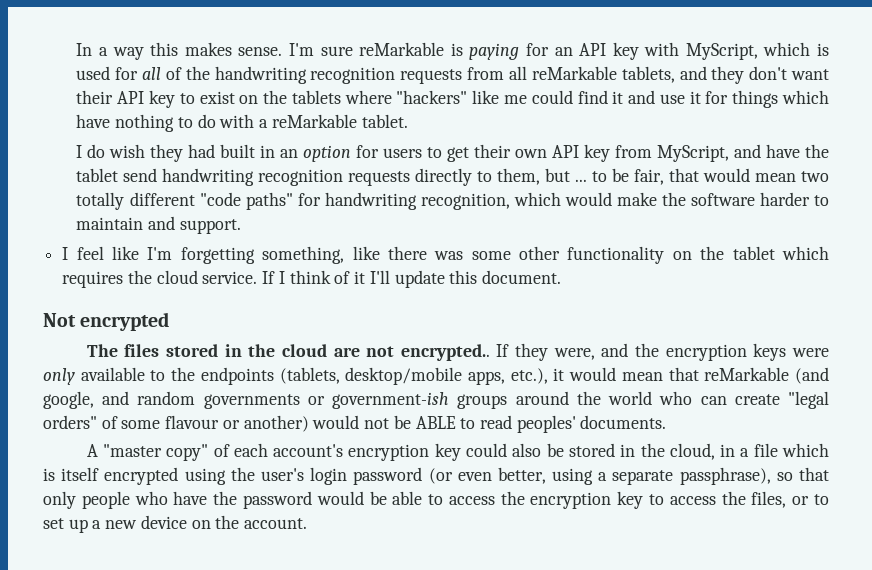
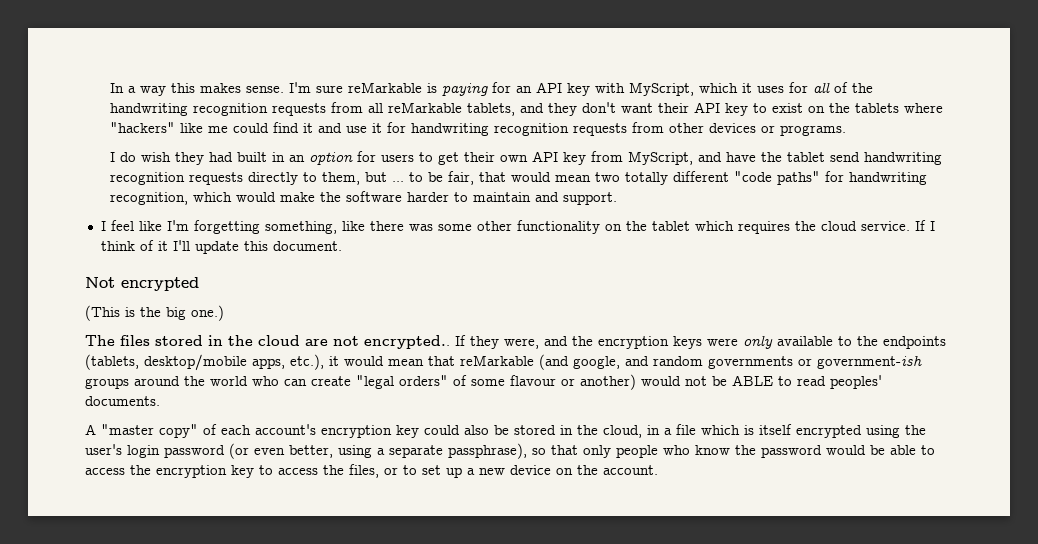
[817,43,829,56] [76,66,111,80] is used -> [741,83,784,93] it uses
[732,90,829,108] [76,114,408,132] things which have nothing to do with a reMarkable tablet. -> [410,122,846,136] handwriting recognition requests from other devices or programs.
(170, 321) none -> [85,305,224,321] // (This is the big one.)
[173,491,208,505] have -> [695,445,730,455] know

